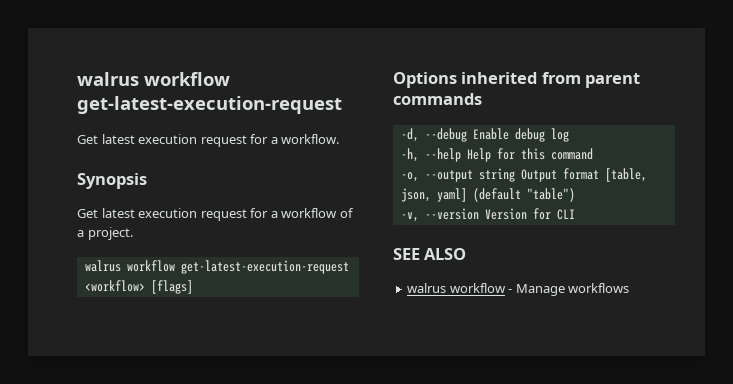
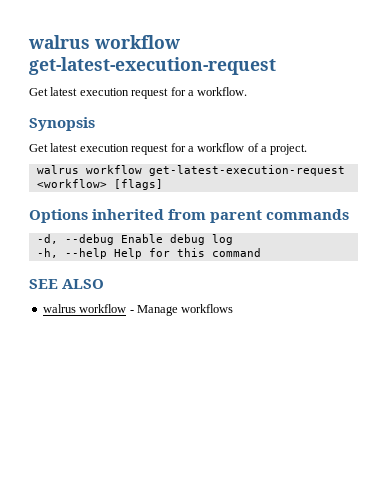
[400,168,647,182] [400,188,575,202] [400,208,575,222] // -o, --output string Output format [table, json, yaml] (default "table") // -v, --version Version for CLI -> (261, 252) none

